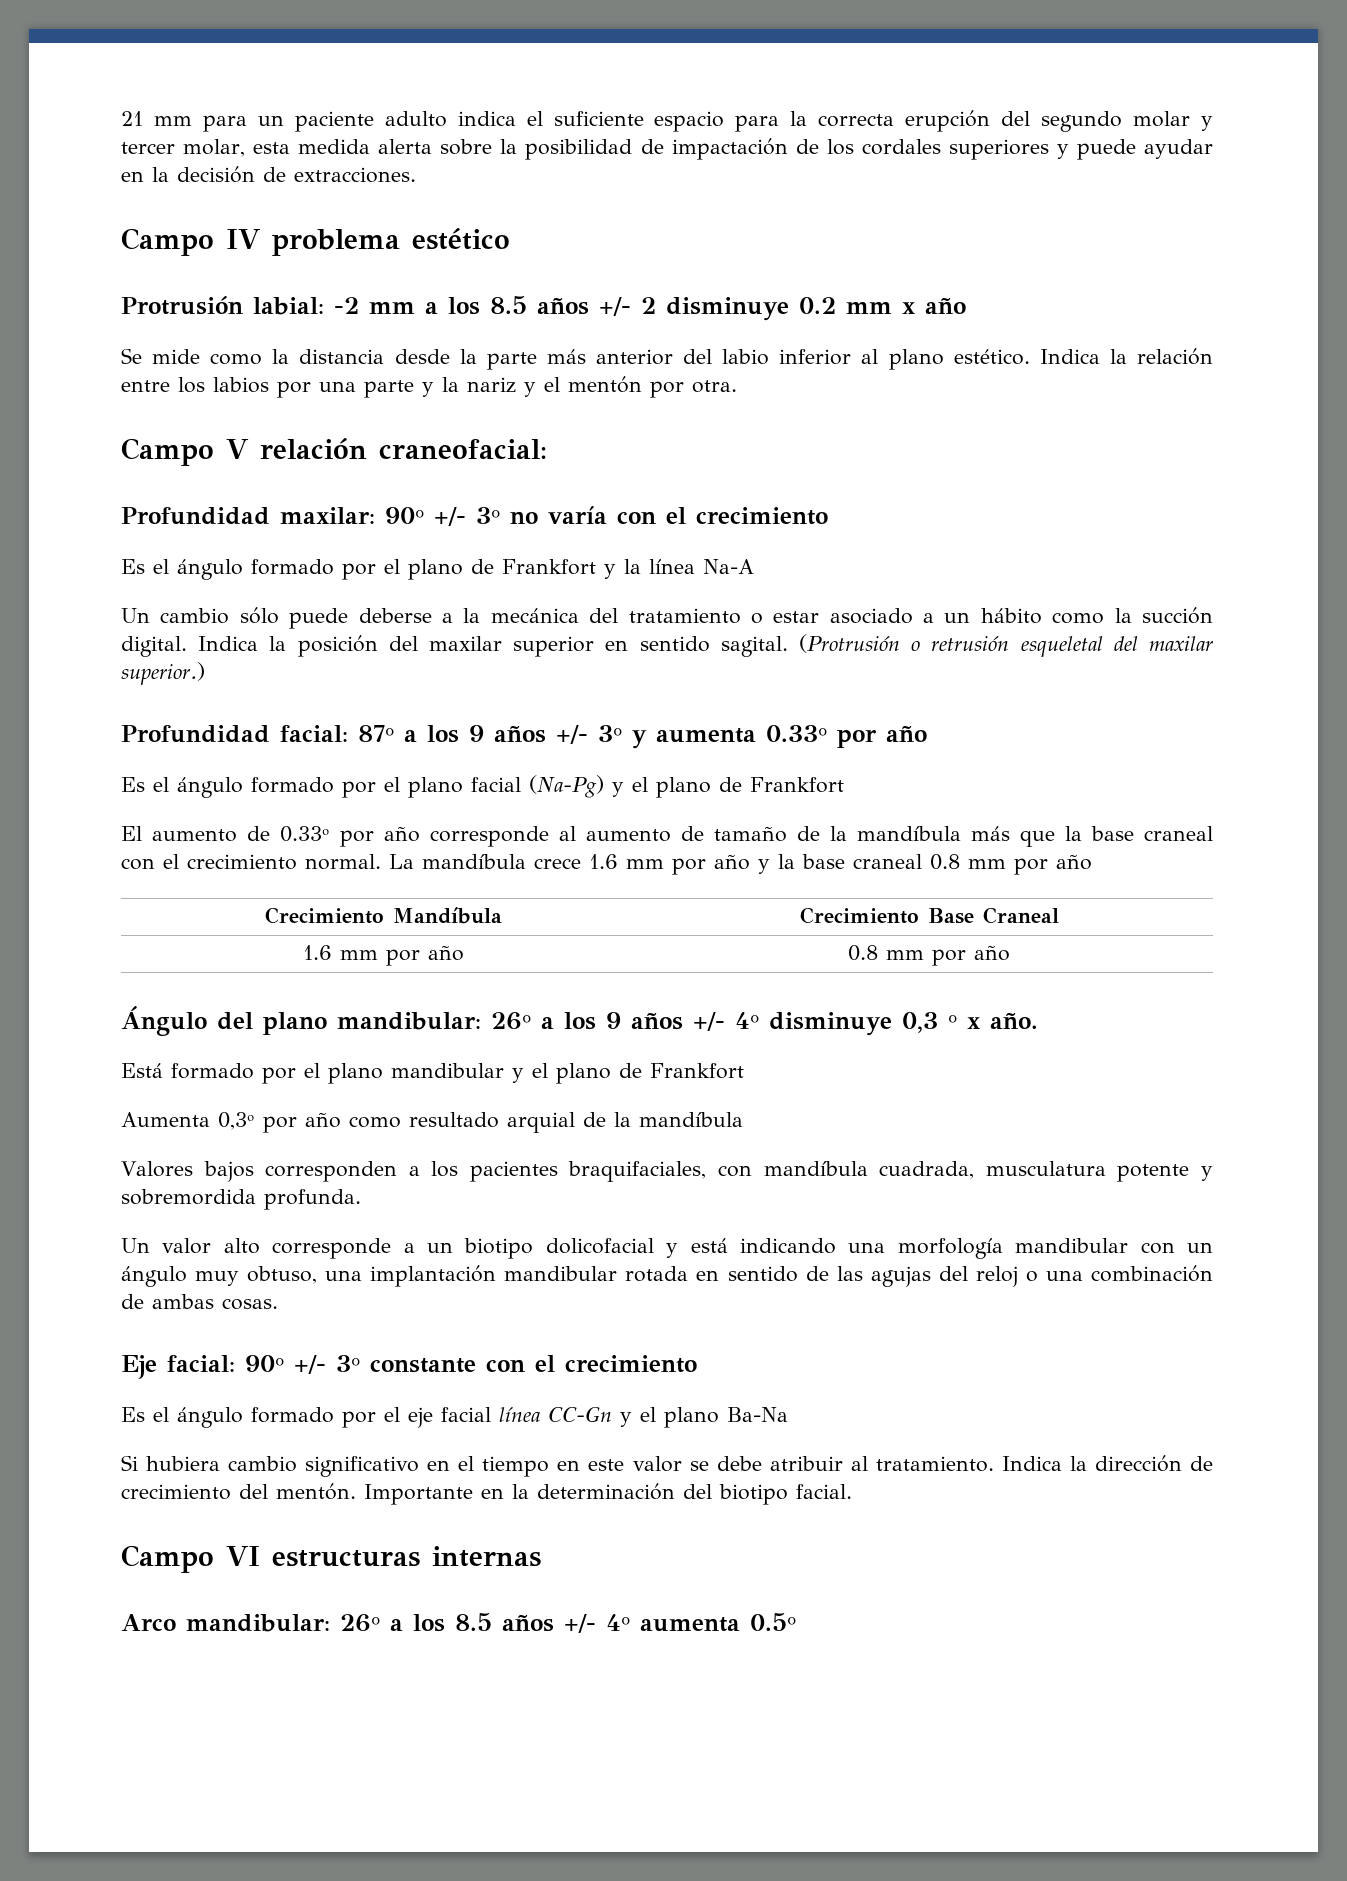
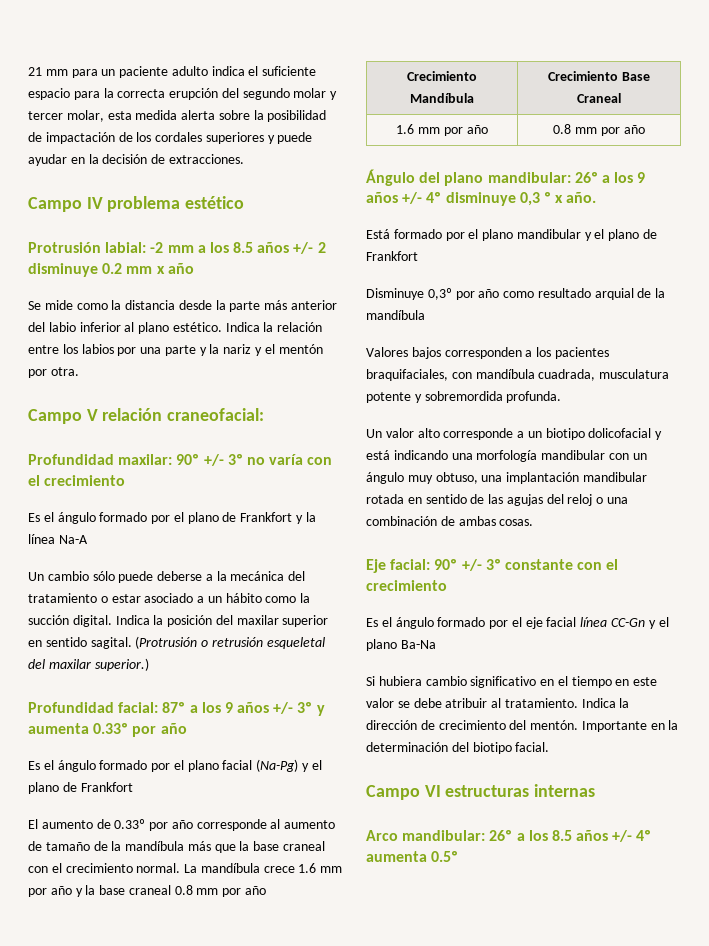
[121,1112,210,1127] Aumenta -> [366,288,424,300] Disminuye

